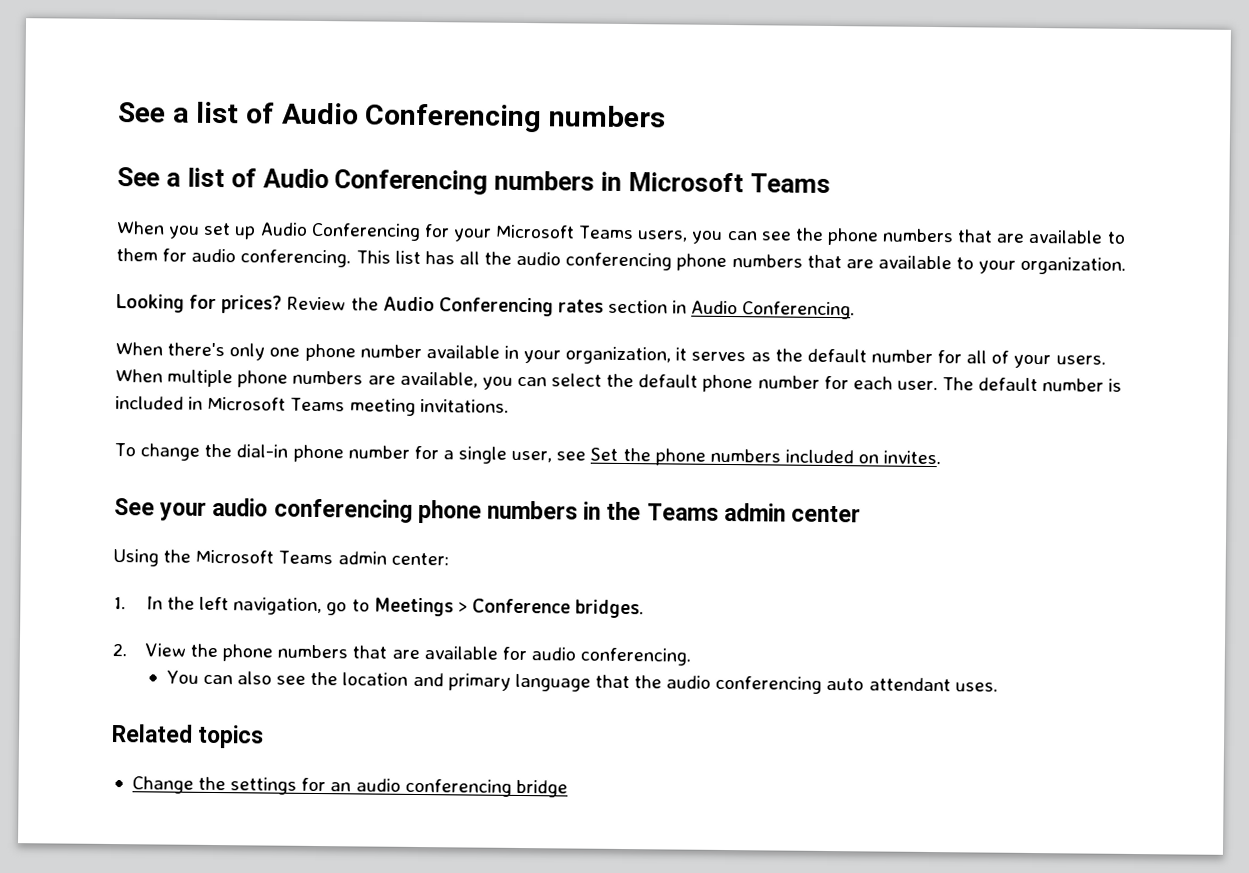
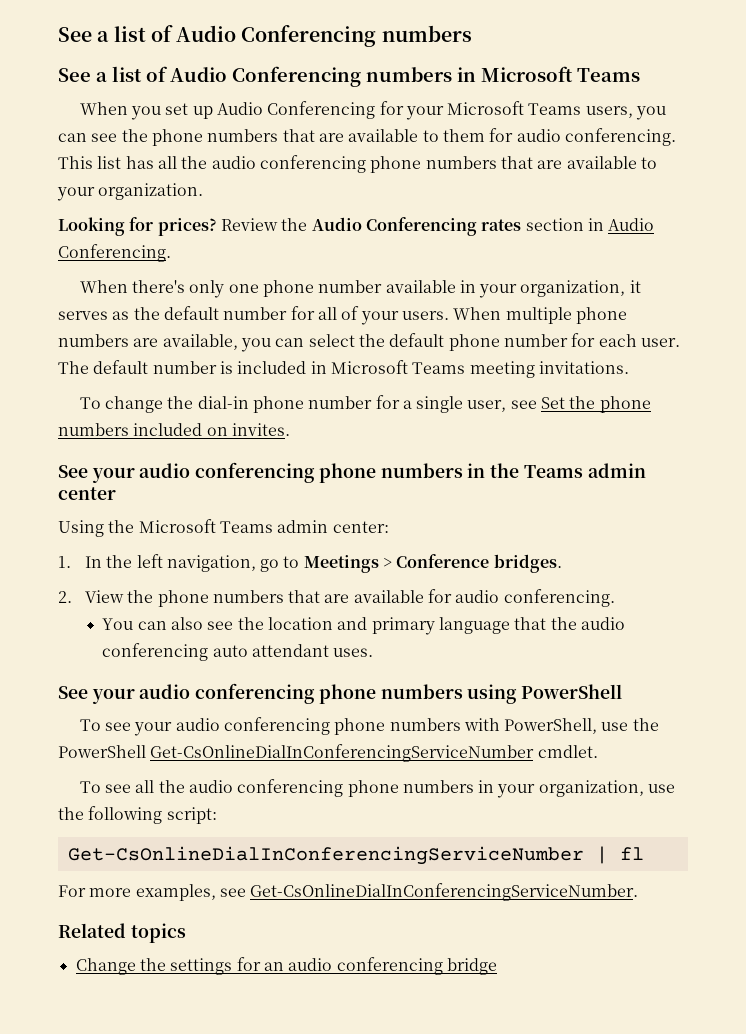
(998, 687) none -> [58,683,623,704] [79,717,659,736] [58,744,598,762] [79,779,676,798] [58,806,217,824] [67,846,644,865] [58,883,639,901] // See your audio conferencing phone numbers using PowerShell // To see your audio conferencing phone numbers with PowerShell, use the PowerShell Get-CsOnlineDialInConferencingServiceNumber cmdlet. // To see all the audio conferencing phone numbers in your organization, use the following script: // Get-CsOnlineDialInConferencingServiceNumber | fl // For more examples, see Get-CsOnlineDialInConferencingServiceNumber.

